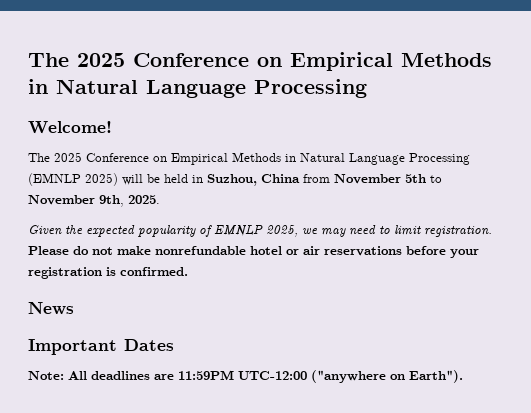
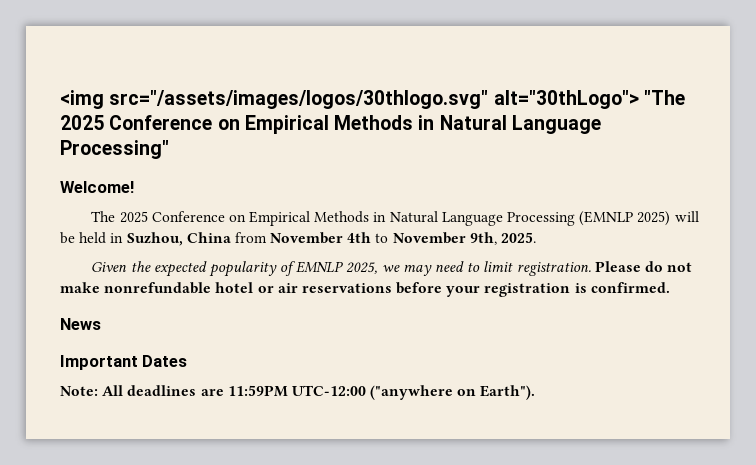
[28,52,492,71] [28,79,367,98] The 2025 Conference on Empirical Methods in Natural Language Processing -> [60,90,685,109] [60,115,601,134] [60,140,169,159] <img src="/assets/images/logos/30thlogo.svg" alt="30thLogo"> "The 2025 Conference on Empirical Methods in Natural Language Processing"
[405,174,426,183] 5th -> [347,232,372,243] 4th

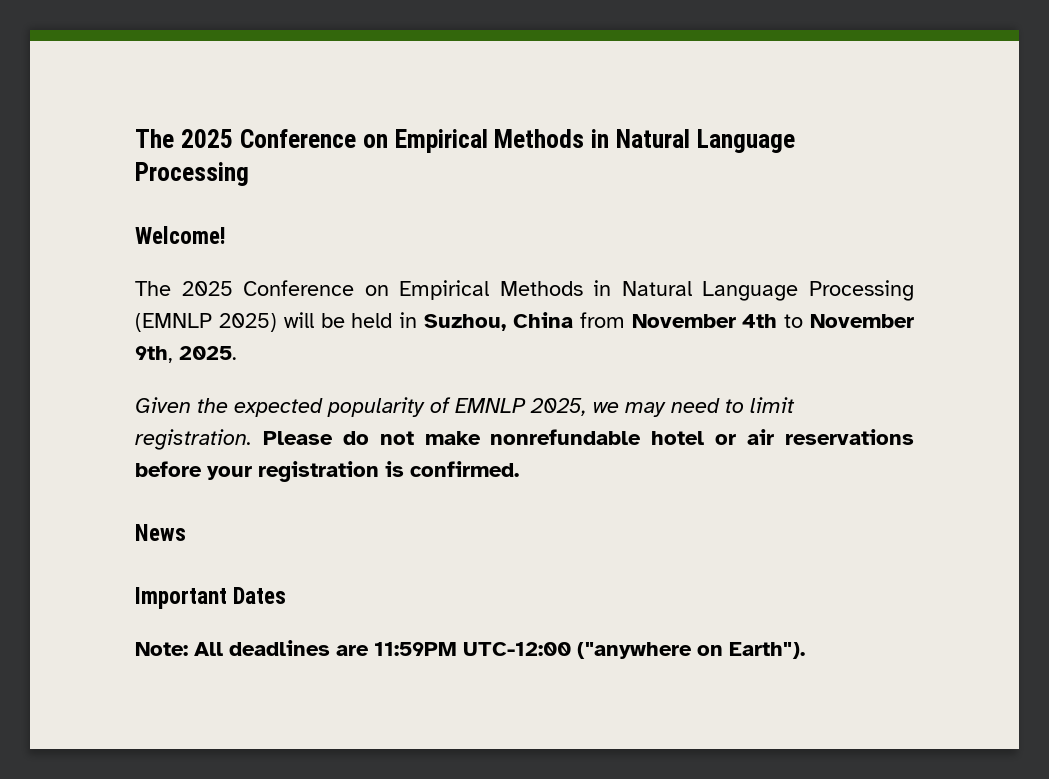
[60,90,685,109] [60,115,601,134] [60,140,169,159] <img src="/assets/images/logos/30thlogo.svg" alt="30thLogo"> "The 2025 Conference on Empirical Methods in Natural Language Processing" -> [135,129,796,153] [135,162,249,186] The 2025 Conference on Empirical Methods in Natural Language Processing

